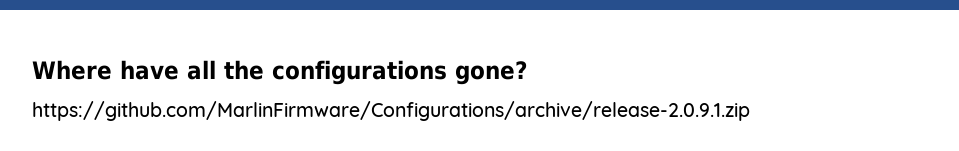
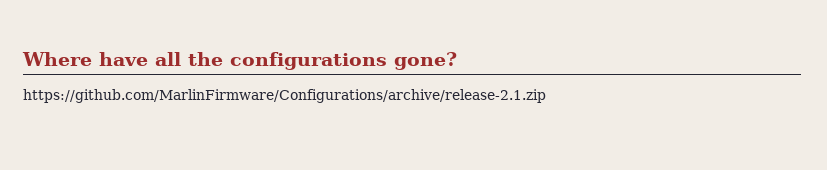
[32,101,750,121] https://github.com/MarlinFirmware/Configurations/archive/release-2.0.9.1.zip -> [23,89,546,103] https://github.com/MarlinFirmware/Configurations/archive/release-2.1.zip

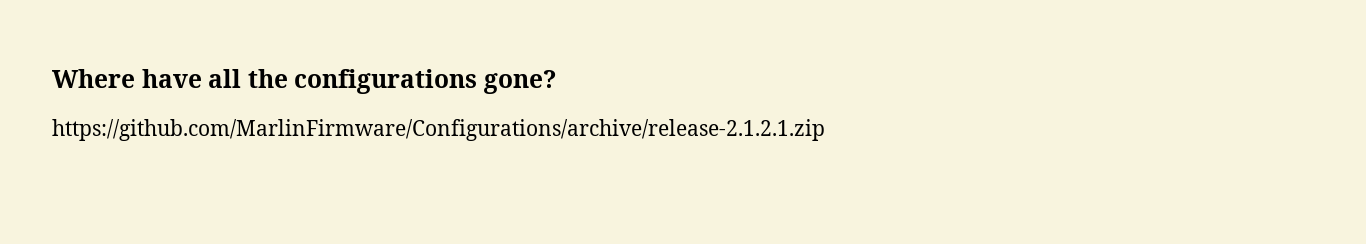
[23,89,546,103] https://github.com/MarlinFirmware/Configurations/archive/release-2.1.zip -> [52,119,825,141] https://github.com/MarlinFirmware/Configurations/archive/release-2.1.2.1.zip

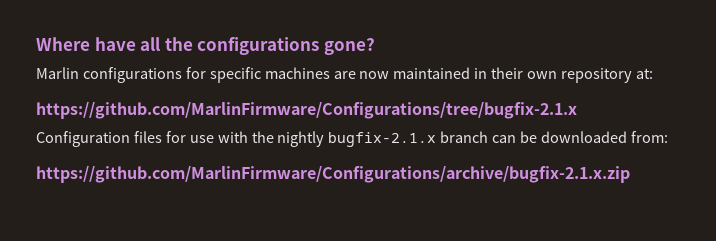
[52,119,825,141] https://github.com/MarlinFirmware/Configurations/archive/release-2.1.2.1.zip -> [36,67,653,83] [36,102,577,119] [36,131,668,147] [36,166,630,183] Marlin configurations for specific machines are now maintained in their own repository at: // https://github.com/MarlinFirmware/Configurations/tree/bugfix-2.1.x // Configuration files for use with the nightly bugfix-2.1.x branch can be downloaded from: // https://github.com/MarlinFirmware/Configurations/archive/bugfix-2.1.x.zip

